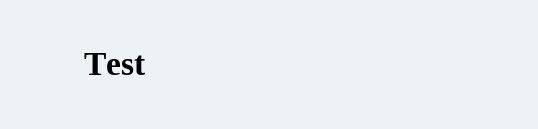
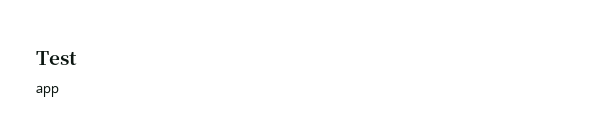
(146, 64) none -> [36,85,59,97] // app

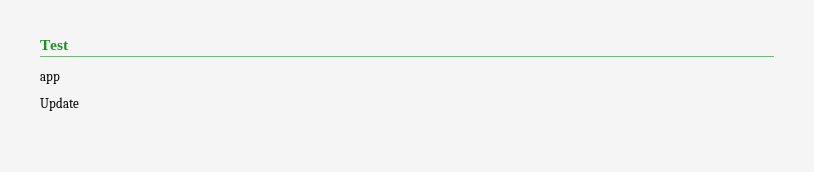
(59, 91) none -> [40,97,79,111] // Update

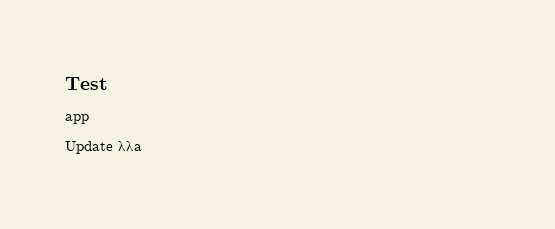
(79, 104) none -> [118,141,142,151] λλa

